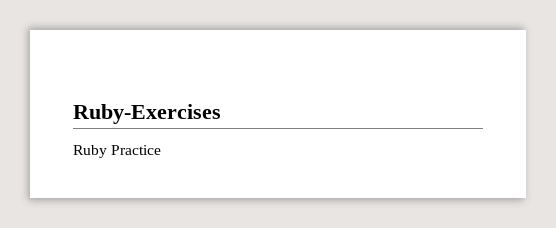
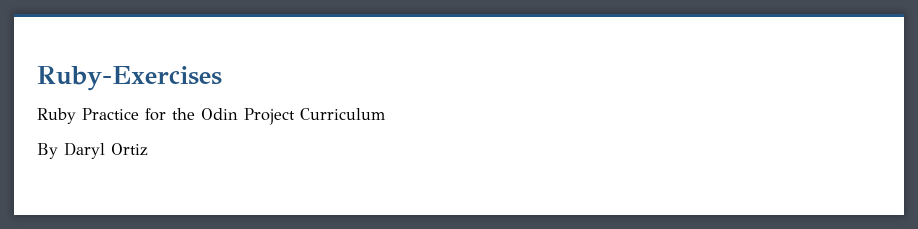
(162, 150) none -> [145,108,386,125] [37,142,148,159] for the Odin Project Curriculum // By Daryl Ortiz

